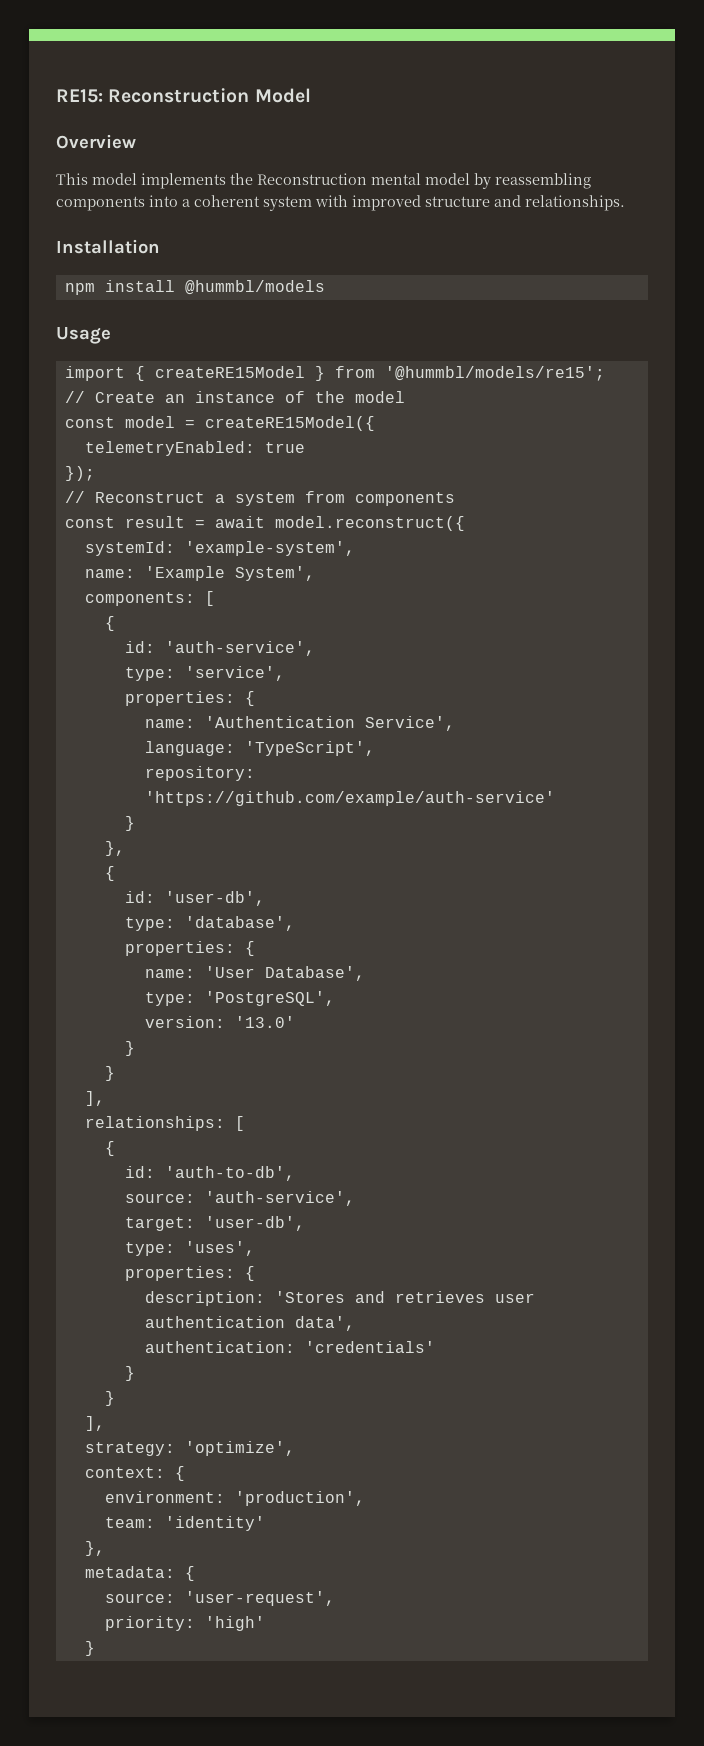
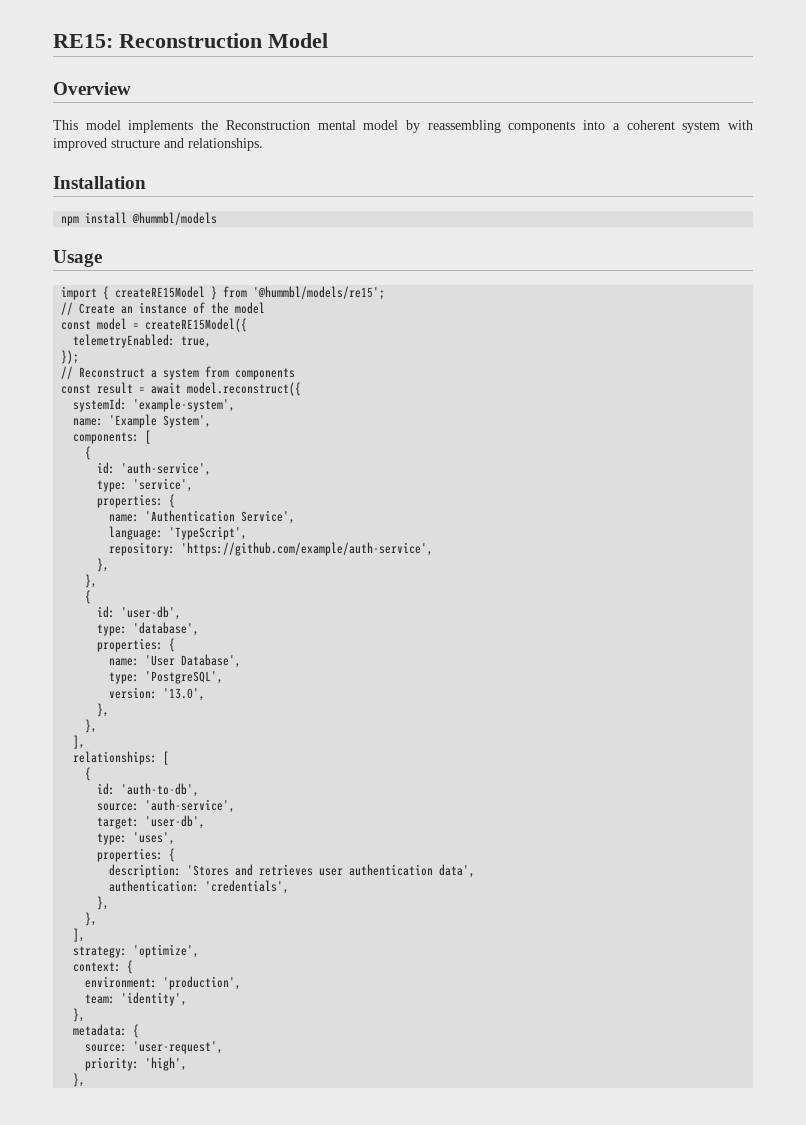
[264,442,305,453] true -> [181,336,212,348] true,
[144,791,555,806] [124,816,135,831] 'https://github.com/example/auth-service' // } -> [181,542,434,556] [97,558,110,572] 'https://github.com/example/auth-service', // },
[234,1016,295,1028] [124,1041,135,1056] [104,1066,115,1081] '13.0' // } // } -> [163,688,206,701] [97,703,110,717] [85,719,98,733] '13.0', // }, // },
[304,1341,435,1353] [124,1366,135,1381] [104,1391,115,1406] 'credentials' // } // } -> [205,880,290,894] [97,896,110,910] [85,912,98,926] 'credentials', // }, // },
[164,1516,265,1531] 'identity' -> [121,992,188,1006] 'identity',
[204,1616,265,1631] [84,1641,95,1656] 'high' // } -> [145,1057,188,1071] [73,1073,86,1087] 'high', // },

